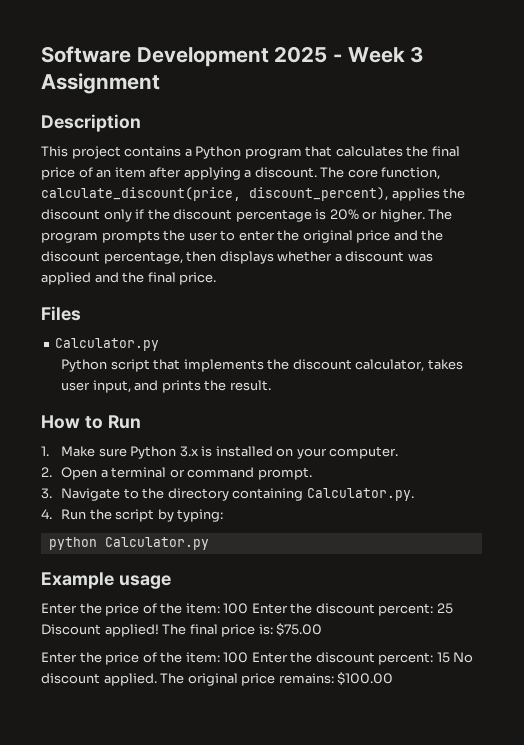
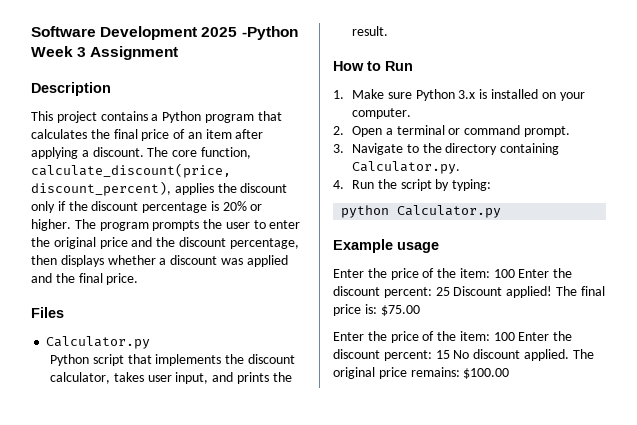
[333,54,343,62] - -> [241,26,298,40] -Python

